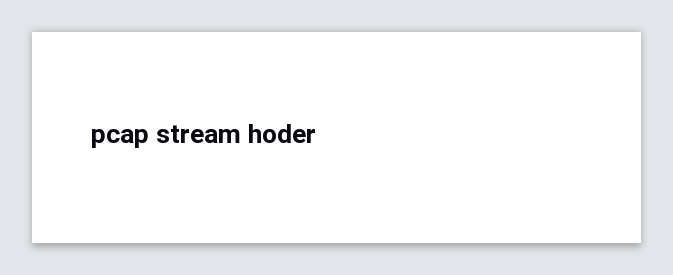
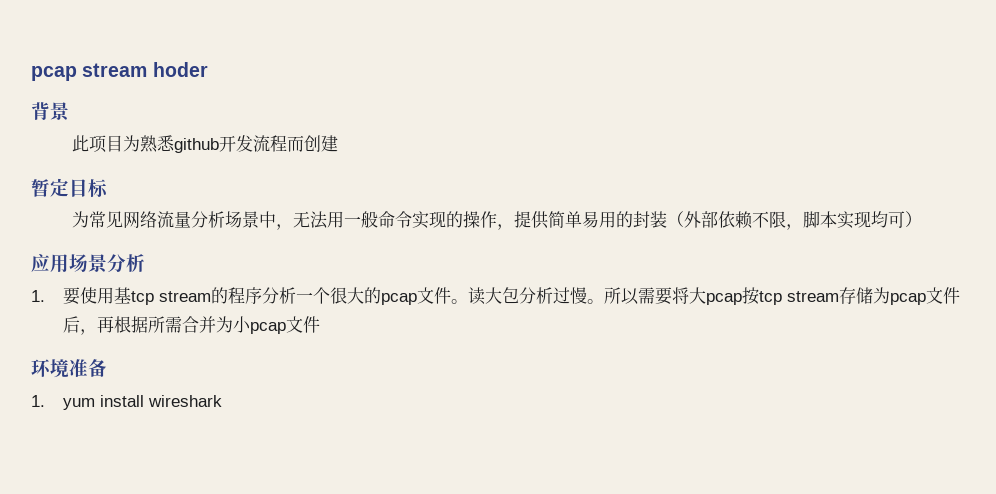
(317, 133) none -> [31,102,69,121] [71,135,338,153] [31,178,108,198] [71,211,922,230] [31,254,145,273] [31,287,960,305] [62,316,320,335] [31,359,107,378] [31,395,222,410] // 背景 // 此项目为熟悉github开发流程而创建 // 暂定目标 // 为常见网络流量分析场景中，无法用一般命令实现的操作，提供简单易用的封装（外部依赖不限，脚本实现均可） // 应用场景分析 // 1.要使用基tcp stream的程序分析一个很大的pcap文件。读大包分析过慢。所以需要将大pcap按tcp stream存储为pcap文件后，再根据所需合并为小pcap文件 // 环境准备 // 1. yum install wireshark

